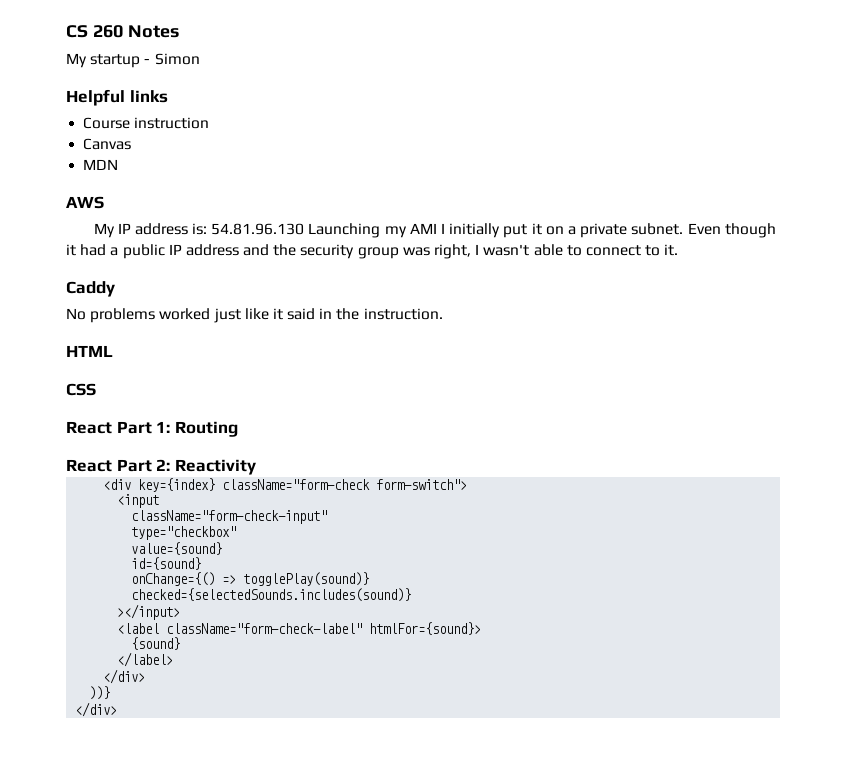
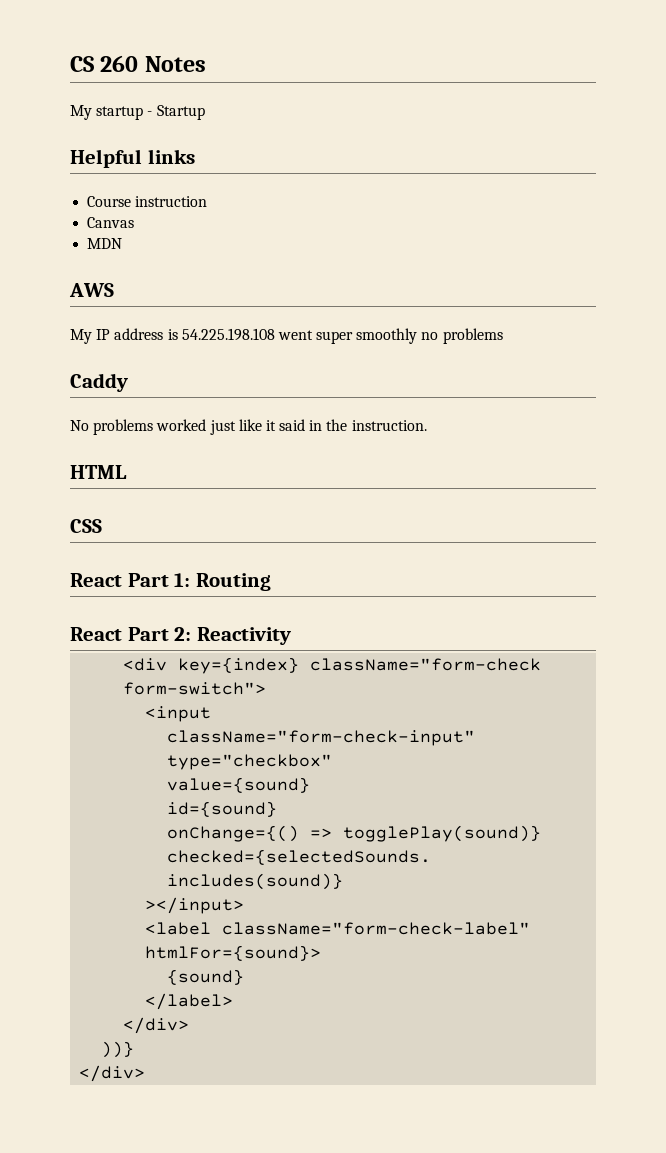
[154,53,200,65] Simon -> [156,105,205,120] Startup
[192,223,776,238] [66,244,679,259] is: 54.81.96.130 Launching my AMI I initially put it on a private subnet. Even though it had a public IP address and the security group was right, I wasn't able to connect to it. -> [167,328,503,344] is 54.225.198.108 went super smoothly no problems

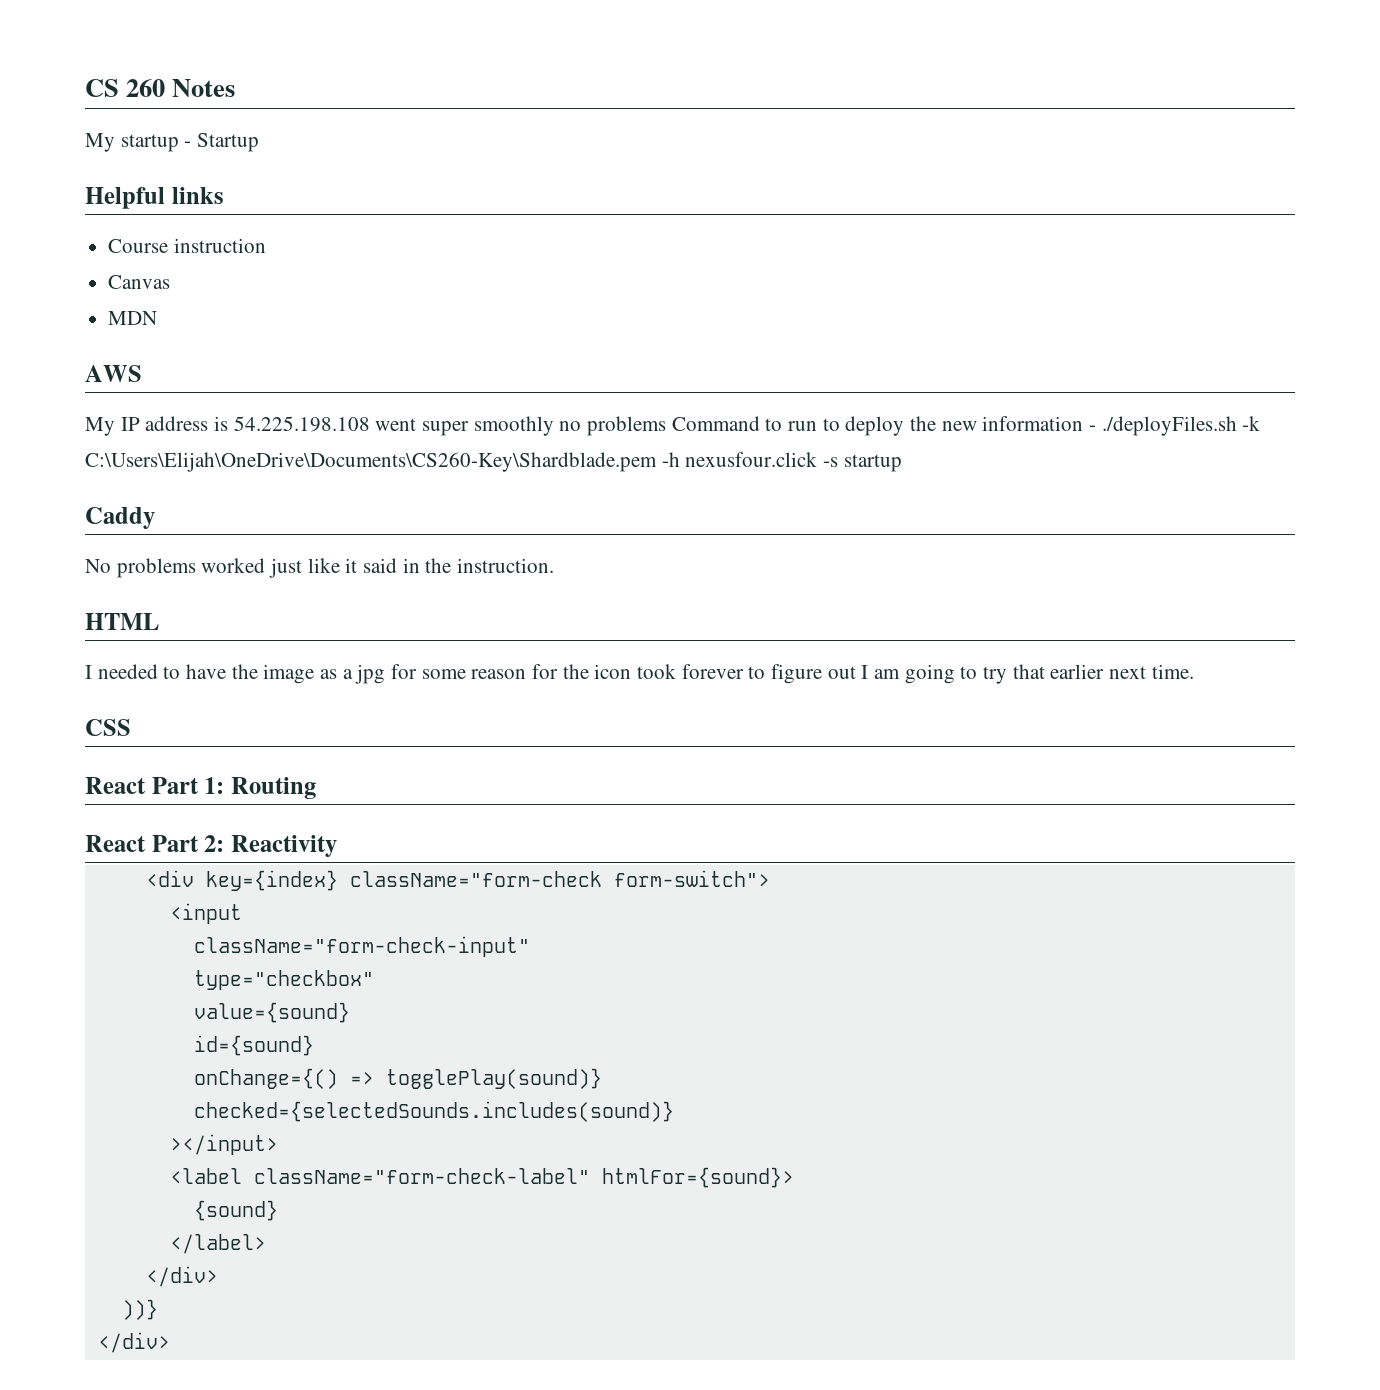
(503, 336) none -> [671,416,1261,436] [85,452,902,472] Command to run to deploy the new information - ./deployFiles.sh -k C:\Users\Elijah\OneDrive\Documents\CS260-Key\Shardblade.pem -h nexusfour.click -s startup
(127, 472) none -> [85,664,1194,684] // I needed to have the image as a jpg for some reason for the icon took forever to figure out I am going to try that earlier next time.

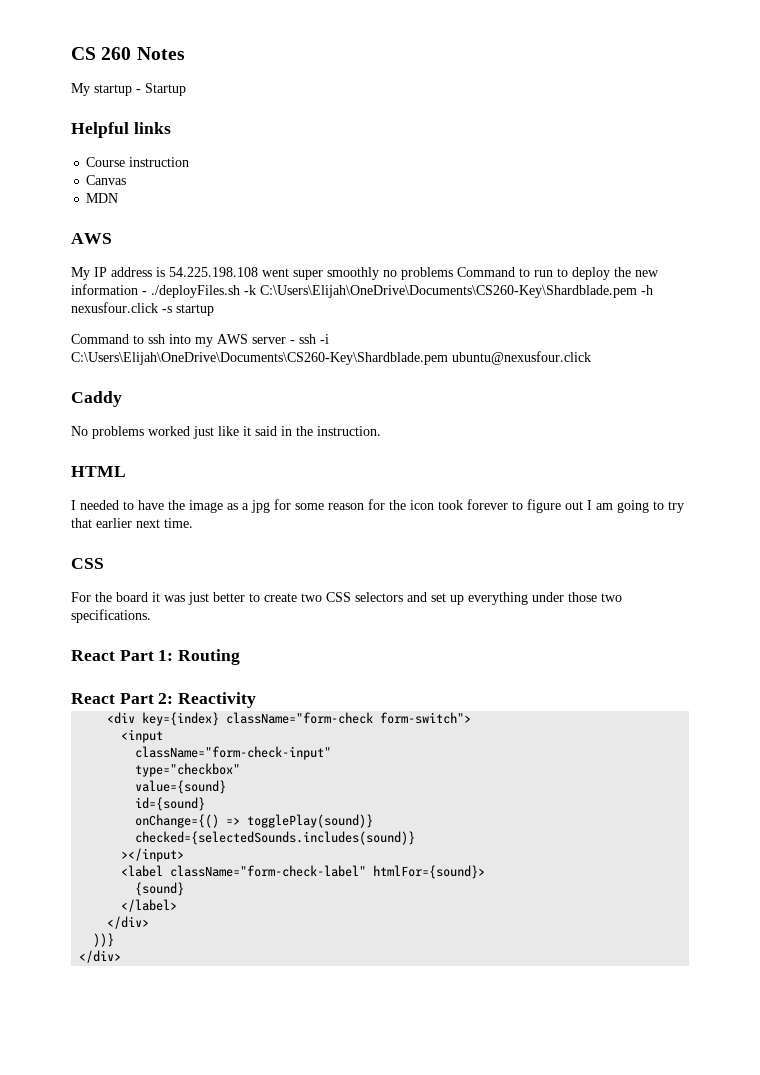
(902, 463) none -> [71,334,329,347] [71,351,591,365] // Command to ssh into my AWS server - ssh -i C:\Users\Elijah\OneDrive\Documents\CS260-Key\Shardblade.pem ubuntu@nexusfour.click
(131, 727) none -> [71,592,622,605] [71,609,151,623] // For the board it was just better to create two CSS selectors and set up everything under those two specifications.

